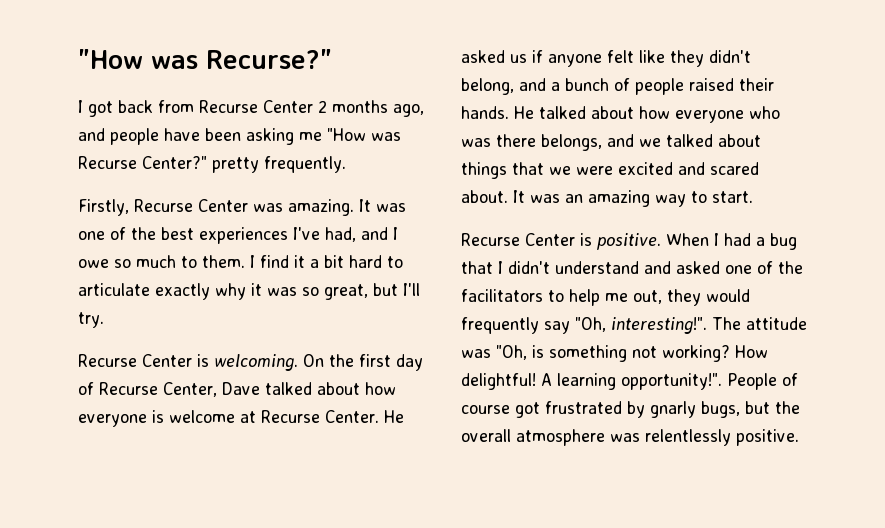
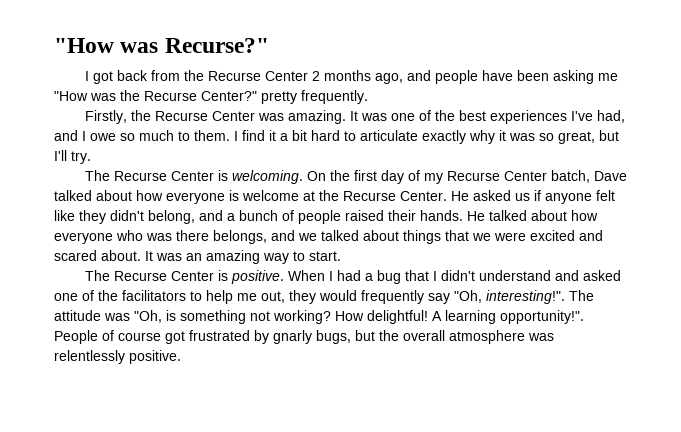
(194, 106) none -> [183,70,204,81] the
(401, 136) none -> [120,90,140,101] the
(129, 207) none -> [130,110,151,121] the
(104, 320) none -> [84,170,110,181] The
[99,382,217,397] Recurse Center, -> [423,170,590,184] my Recurse Center batch,
(256, 417) none -> [319,190,339,201] the
(753, 197) none -> [84,270,110,281] The

